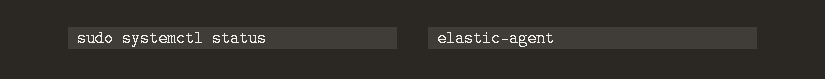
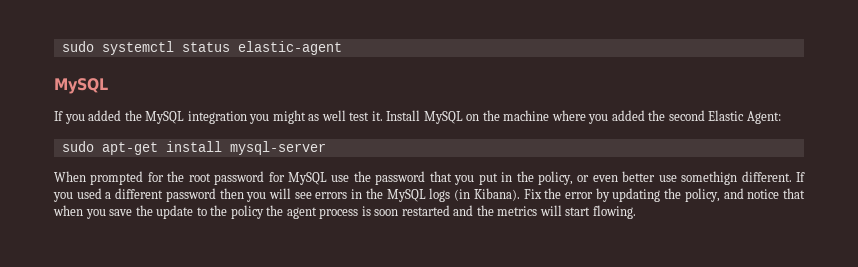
(555, 38) none -> [54,78,108,94] [54,110,781,124] [61,141,326,155] [54,171,805,185] [53,188,806,202] [53,205,636,219] // MySQL // If you added the MySQL integration you might as well test it. Install MySQL on the machine where you added the second Elastic Agent: // sudo apt-get install mysql-server // When prompted for the root password for MySQL use the password that you put in the policy, or even better use somethign different. If you used a different password then you will see errors in the MySQL logs (in Kibana). Fix the error by updating the policy, and notice that when you save the update to the policy the agent process is soon restarted and the metrics will start flowing.

